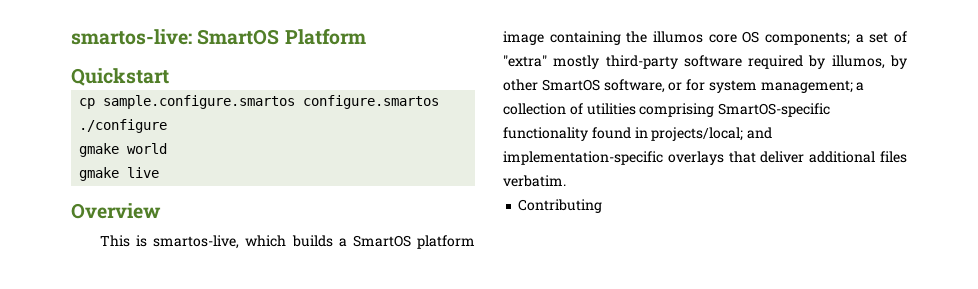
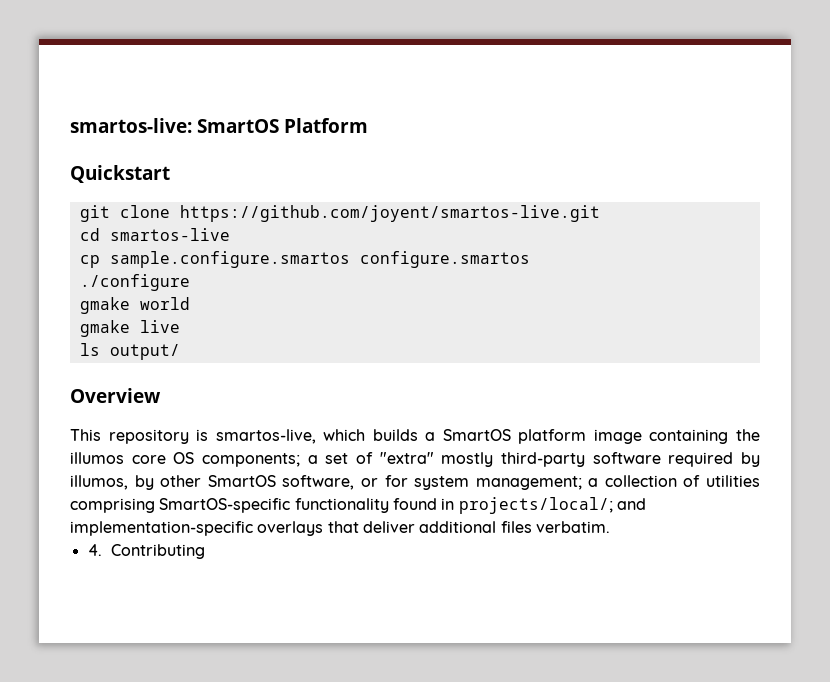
(169, 77) none -> [79,205,600,222] [79,228,230,241] // git clone https://github.com/joyent/smartos-live.git // cd smartos-live
(160, 172) none -> [79,343,180,360] // ls output/
(131, 241) none -> [108,429,189,444] repository
[651,127,744,141] projects/local; -> [458,497,613,514] projects/local/;
(566, 181) none -> [87,544,102,556] 4.

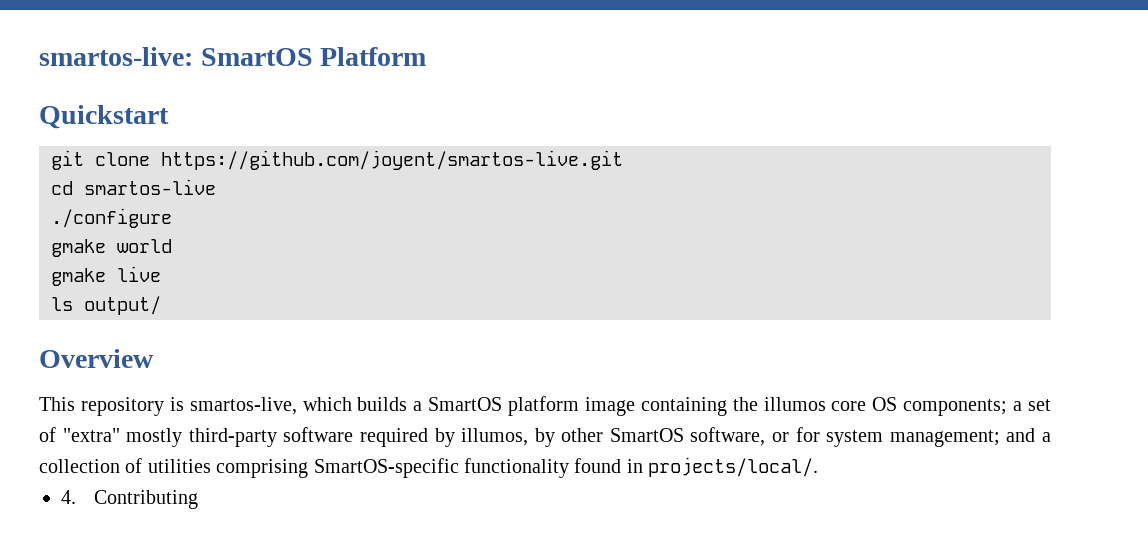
[79,251,530,268] // cp sample.configure.smartos configure.smartos -> (216, 187) none
(582, 483) none -> [1006,428,1036,442] and
[458,497,646,514] [70,521,610,536] projects/local/; and implementation-specific overlays that deliver additional files verbatim. -> [648,457,819,477] projects/local/.

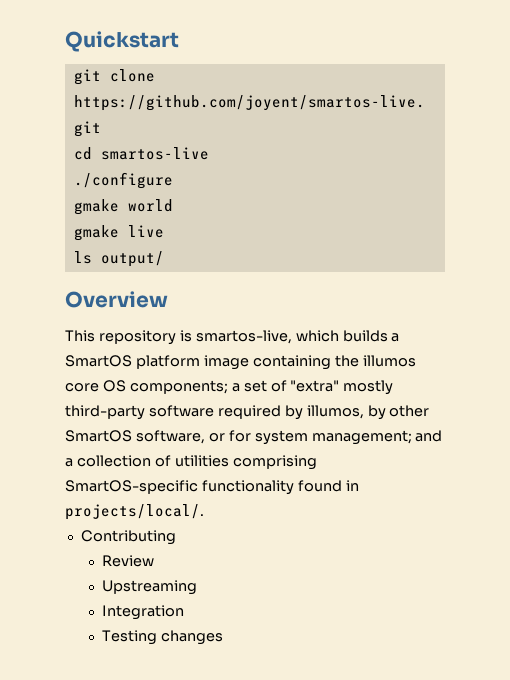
[39,47,427,66] smartos-live: SmartOS Platform // -> (65, 41) none
[61,490,76,504] 4. -> (204, 512) none
(199, 499) none -> [101,555,154,567] [101,580,197,595] [101,605,184,620] [101,630,223,645] // Review // Upstreaming // Integration // Testing changes

